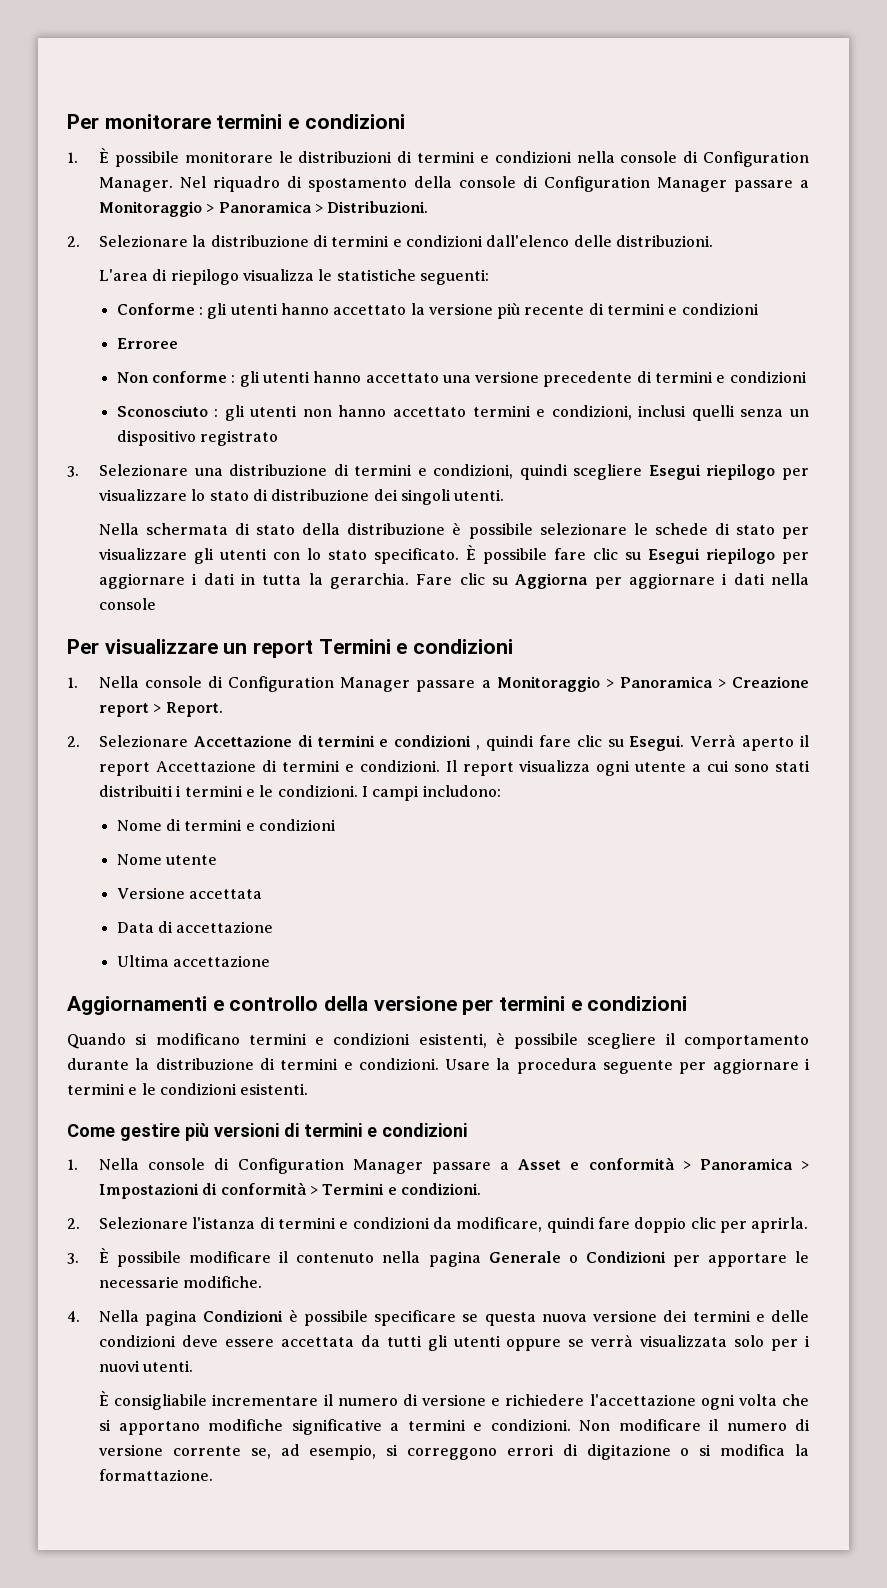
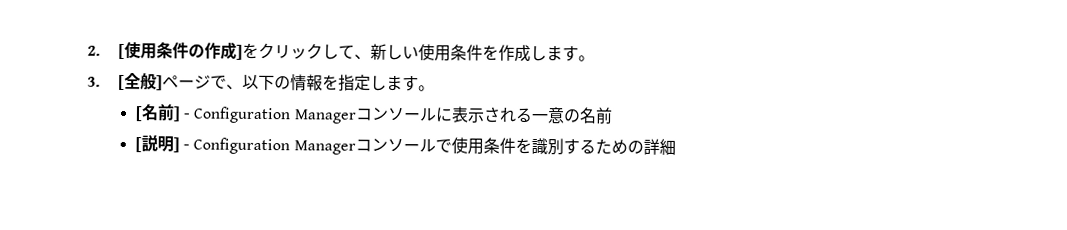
[67,114,405,129] [67,148,810,167] [98,176,809,192] [98,201,429,217] [67,235,713,247] [98,269,489,285] [116,303,759,319] [116,338,178,349] [116,371,807,387] [116,405,809,421] [116,430,278,446] [67,464,809,480] [98,489,505,505] [98,523,810,539] [98,545,809,564] [98,573,809,589] [98,598,156,610] [67,639,514,658] [67,676,809,692] [98,702,223,717] [67,734,809,751] [98,760,811,776] [98,785,501,801] [116,819,336,831] [116,854,217,865] [116,887,262,899] [116,921,274,933] [116,955,270,967] [67,996,688,1015] [67,1033,809,1049] [67,1058,810,1074] [67,1083,309,1095] [67,1123,467,1141] [67,1158,809,1174] [98,1183,481,1199] [67,1217,809,1233] [67,1248,809,1267] [98,1276,263,1288] [67,1310,809,1326] [98,1334,811,1351] [98,1360,194,1372] [98,1391,809,1410] [98,1419,810,1435] [98,1444,809,1460] [98,1469,213,1481] Per monitorare termini e condizioni // 1. È possibile monitorare le distribuzioni di termini e condizioni nella console di Configuration Manager. Nel riquadro di spostamento della console di Configuration Manager passare a Monitoraggio > Panoramica > Distribuzioni. // 2. Selezionare la distribuzione di termini e condizioni dall'elenco delle distribuzioni. // L'area di riepilogo visualizza le statistiche seguenti: // Conforme : gli utenti hanno accettato la versione più recente di termini e condizioni // Erroree // Non conforme : gli utenti hanno accettato una versione precedente di termini e condizioni // Sconosciuto : gli utenti non hanno accettato termini e condizioni, inclusi quelli senza un dispositivo registrato // 3. Selezionare una distribuzione di termini e condizioni, quindi scegliere Esegui riepilogo per visualizzare lo stato di distribuzione dei singoli utenti. // Nella schermata di stato della distribuzione è possibile selezionare le schede di stato per visualizzare gli utenti con lo stato specificato. È possibile fare clic su Esegui riepilogo per aggiornare i dati in tutta la gerarchia. Fare clic su Aggiorna per aggiornare i dati nella console // Per visualizzare un report Termini e condizioni // 1. Nella console di Configuration Manager passare a Monitoraggio > Panoramica > Creazione report > Report. // 2. Selezionare Accettazione di termini e condizioni , quindi fare clic su Esegui. Verrà aperto il report Accettazione di termini e condizioni. Il report visualizza ogni utente a cui sono stati distribuiti i termini e le condizioni. I campi includono: // Nome di termini e condizioni // Nome utente // Versione accettata // Data di accettazione // Ultima accettazione // Aggiornamenti e controllo della versione per termini e condizioni // Quando si modificano termini e condizioni esistenti, è possibile scegliere il comportamento durante la distribuzione di termini e condizioni. Usare la procedura seguente per aggiornare i termini e le condizioni esistenti. // Come gestire più versioni di termini e condizioni // 1. Nella console di Configuration Manager passare a Asset e conformità > Panoramica > Impostazioni di conformità > Termini e condizioni. // 2. Selezionare l'istanza di termini e condizioni da modificare, quindi fare doppio clic per aprirla. // 3. È possibile modificare il contenuto nella pagina Generale o Condizioni per apportare le necessarie modifiche. // 4. Nella pagina Condizioni è possibile specificare se questa nuova versione dei termini e delle condizioni deve essere accettata da tutti gli utenti oppure se verrà visualizzata solo per i nuovi utenti. // È consigliabile incrementare il numero di versione e richiedere l'accettazione ogni volta che si apportano modifiche significative a termini e condizioni. Non modificare il numero di versione corrente se, ad esempio, si correggono errori di digitazione o si modifica la formattazione. -> [87,41,596,62] [87,71,436,92] [134,103,613,125] [134,134,676,156] 2. [使用条件の作成]をクリックして、新しい使用条件を作成します。 // 3. [全般]ページで、以下の情報を指定します。 // [名前] - Configuration Managerコンソールに表示される一意の名前 // [説明] - Configuration Managerコンソールで使用条件を識別するための詳細

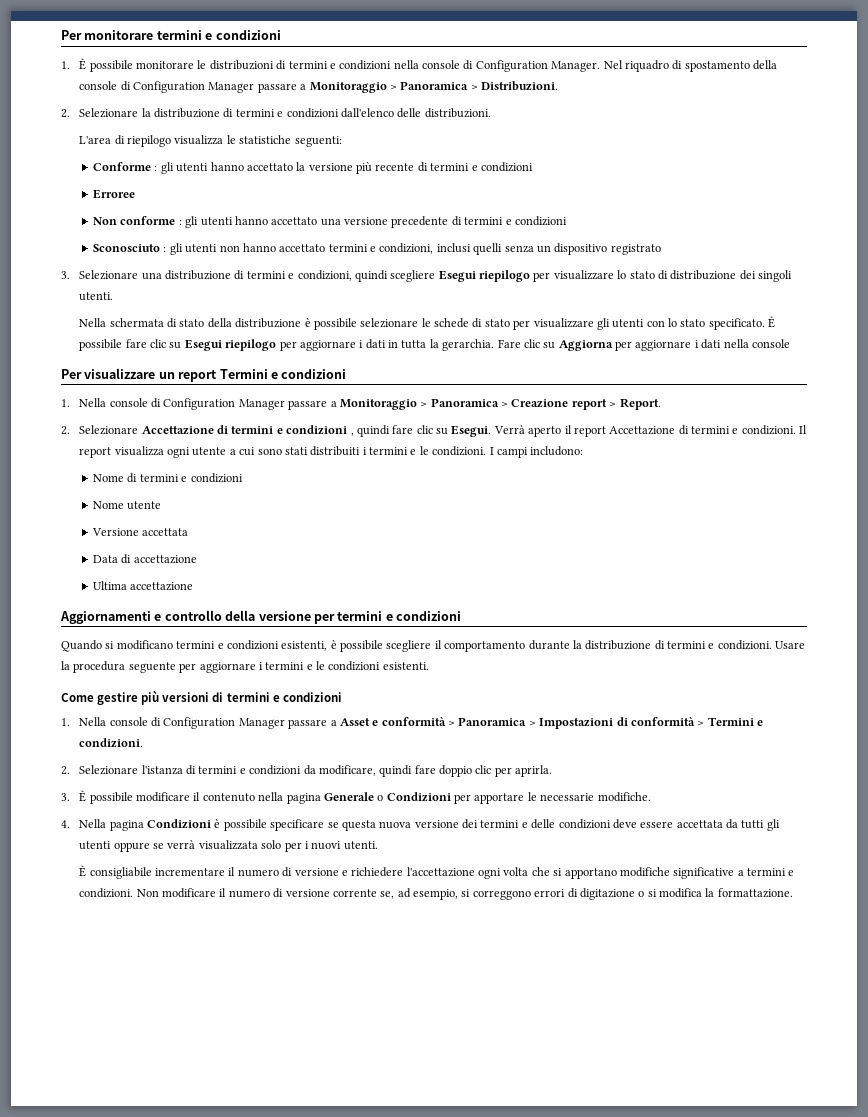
[87,41,596,62] [87,71,436,92] [134,103,613,125] [134,134,676,156] 2. [使用条件の作成]をクリックして、新しい使用条件を作成します。 // 3. [全般]ページで、以下の情報を指定します。 // [名前] - Configuration Managerコンソールに表示される一意の名前 // [説明] - Configuration Managerコンソールで使用条件を識別するための詳細 -> [61,30,281,40] [61,58,778,72] [79,81,559,93] [61,108,491,118] [79,135,342,147] [93,161,533,174] [93,189,136,199] [93,216,567,228] [93,243,661,255] [61,270,793,282] [79,292,114,301] [79,316,776,330] [79,339,790,351] [61,368,347,382] [61,398,661,410] [61,425,808,437] [79,446,584,458] [93,473,243,483] [93,501,162,510] [92,528,189,536] [93,554,197,564] [93,581,194,591] [60,610,461,624] [61,640,806,652] [61,661,429,673] [61,690,342,705] [61,717,764,729] [79,738,144,748] [61,765,553,777] [61,790,651,804] [61,819,780,831] [79,840,378,852] [79,865,795,879] [79,888,793,900] Per monitorare termini e condizioni // 1. È possibile monitorare le distribuzioni di termini e condizioni nella console di Configuration Manager. Nel riquadro di spostamento della console di Configuration Manager passare a Monitoraggio > Panoramica > Distribuzioni. // 2. Selezionare la distribuzione di termini e condizioni dall'elenco delle distribuzioni. // L'area di riepilogo visualizza le statistiche seguenti: // Conforme : gli utenti hanno accettato la versione più recente di termini e condizioni // Erroree // Non conforme : gli utenti hanno accettato una versione precedente di termini e condizioni // Sconosciuto : gli utenti non hanno accettato termini e condizioni, inclusi quelli senza un dispositivo registrato // 3. Selezionare una distribuzione di termini e condizioni, quindi scegliere Esegui riepilogo per visualizzare lo stato di distribuzione dei singoli utenti. // Nella schermata di stato della distribuzione è possibile selezionare le schede di stato per visualizzare gli utenti con lo stato specificato. È possibile fare clic su Esegui riepilogo per aggiornare i dati in tutta la gerarchia. Fare clic su Aggiorna per aggiornare i dati nella console // Per visualizzare un report Termini e condizioni // 1. Nella console di Configuration Manager passare a Monitoraggio > Panoramica > Creazione report > Report. // 2. Selezionare Accettazione di termini e condizioni , quindi fare clic su Esegui. Verrà aperto il report Accettazione di termini e condizioni. Il report visualizza ogni utente a cui sono stati distribuiti i termini e le condizioni. I campi includono: // Nome di termini e condizioni // Nome utente // Versione accettata // Data di accettazione // Ultima accettazione // Aggiornamenti e controllo della versione per termini e condizioni // Quando si modificano termini e condizioni esistenti, è possibile scegliere il comportamento durante la distribuzione di termini e condizioni. Usare la procedura seguente per aggiornare i termini e le condizioni esistenti. // Come gestire più versioni di termini e condizioni // 1. Nella console di Configuration Manager passare a Asset e conformità > Panoramica > Impostazioni di conformità > Termini e condizioni. // 2. Selezionare l'istanza di termini e condizioni da modificare, quindi fare doppio clic per aprirla. // 3. È possibile modificare il contenuto nella pagina Generale o Condizioni per apportare le necessarie modifiche. // 4. Nella pagina Condizioni è possibile specificare se questa nuova versione dei termini e delle condizioni deve essere accettata da tutti gli utenti oppure se verrà visualizzata solo per i nuovi utenti. // È consigliabile incrementare il numero di versione e richiedere l'accettazione ogni volta che si apportano modifiche significative a termini e condizioni. Non modificare il numero di versione corrente se, ad esempio, si correggono errori di digitazione o si modifica la formattazione.

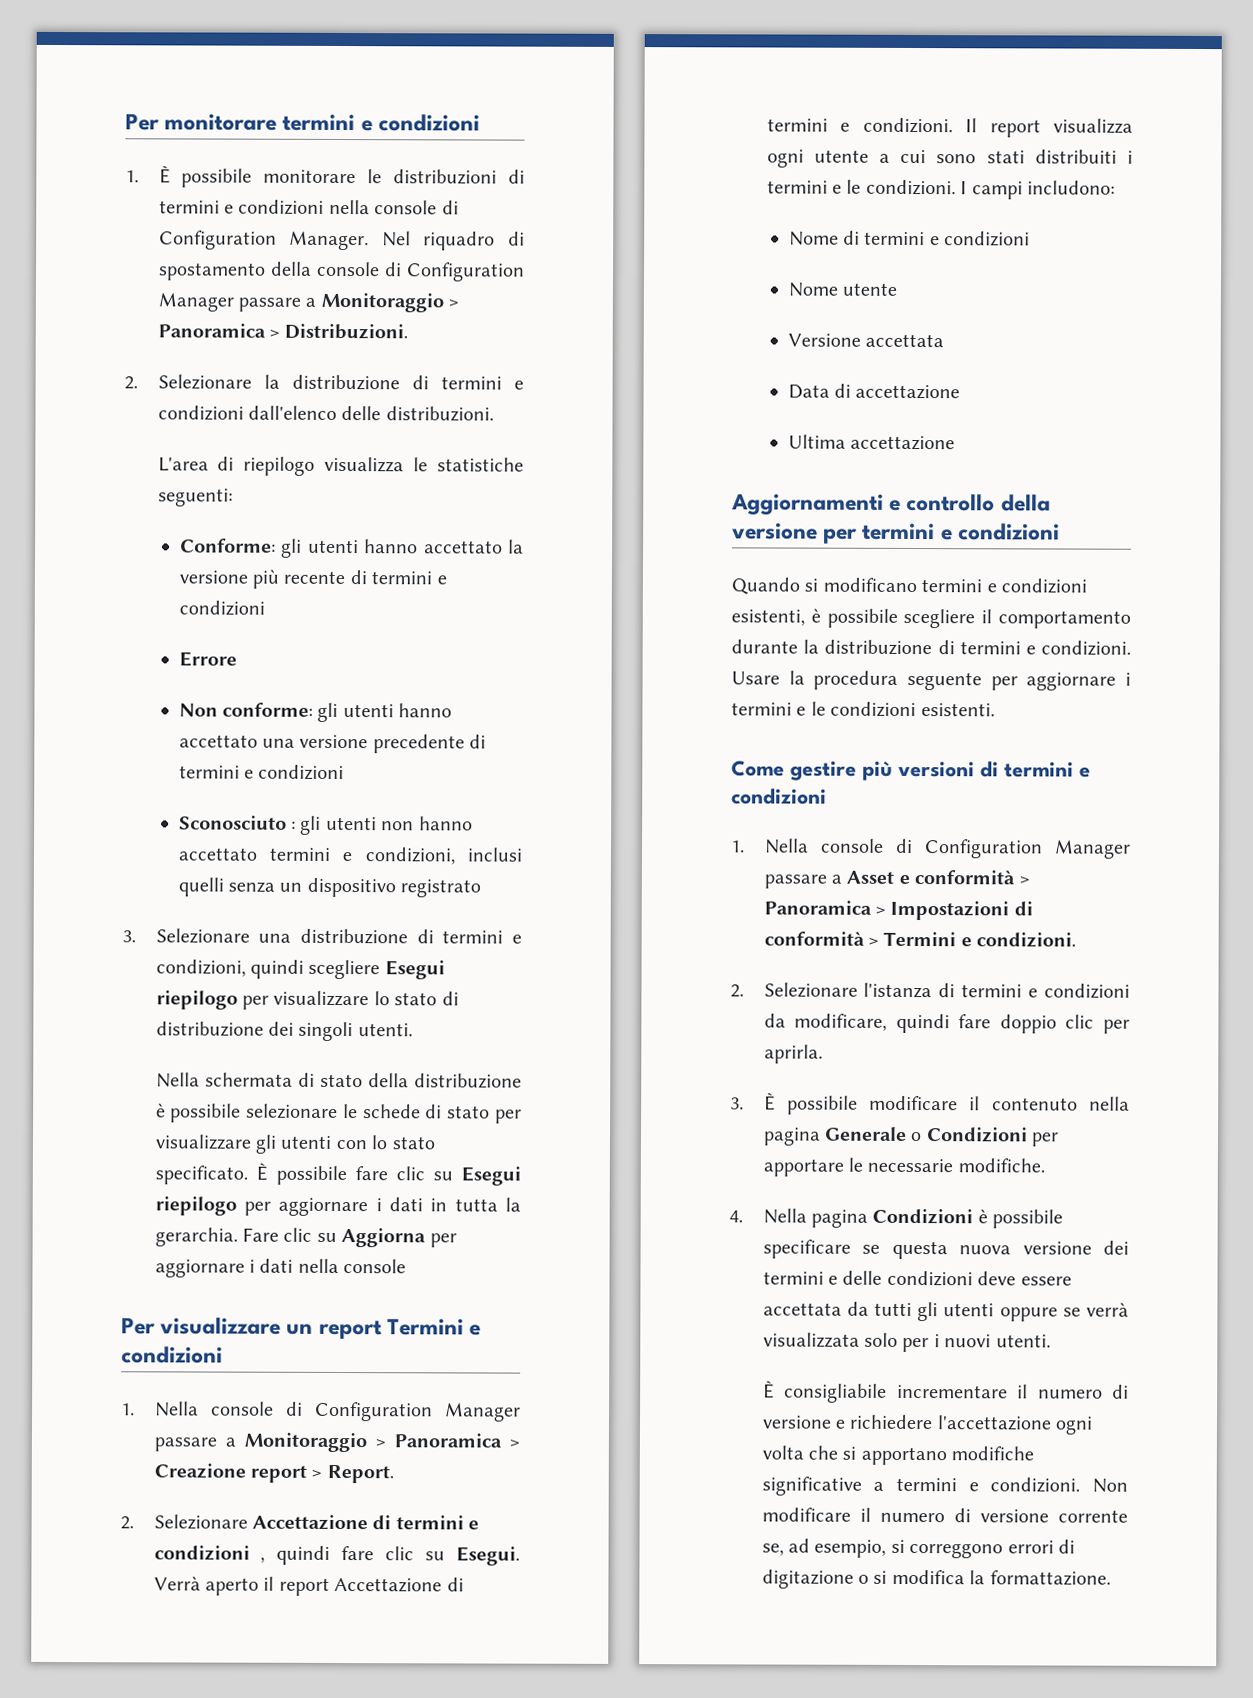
[93,162,158,171] Conforme : -> [179,538,276,553] Conforme:
[93,189,136,199] [93,216,182,225] Erroree // Non conforme : -> [178,651,237,667] [178,702,313,717] Errore // Non conforme:

